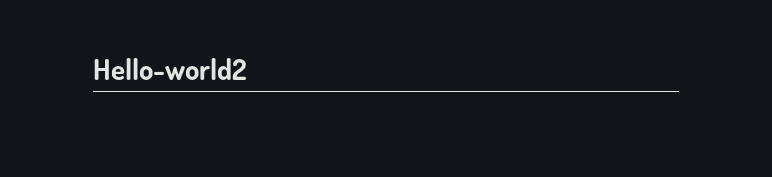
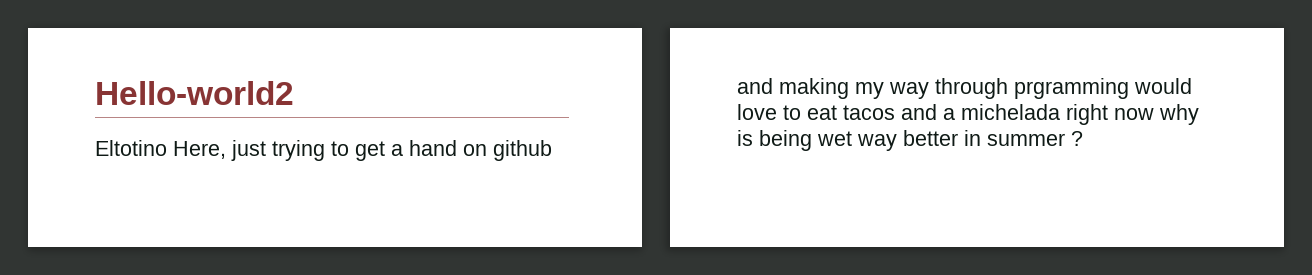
(247, 69) none -> [95,140,552,161] [737,78,1192,99] [737,104,1199,125] [737,130,1083,151] // Eltotino Here, just trying to get a hand on github and making my way through prgramming would love to eat tacos and a michelada right now why is being wet way better in summer ?

